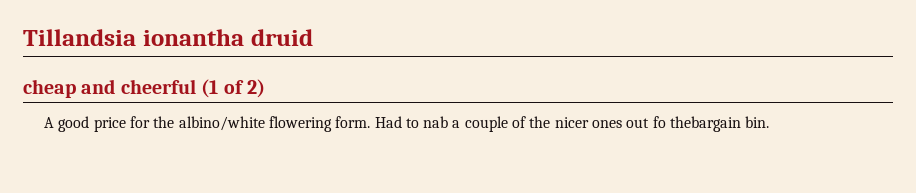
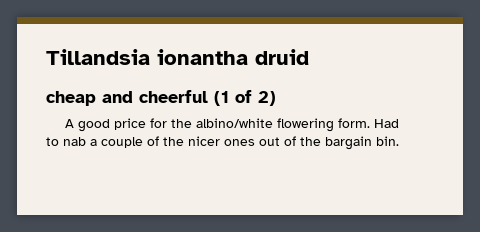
[652,116,742,132] fo thebargain -> [284,136,372,150] of the bargain

